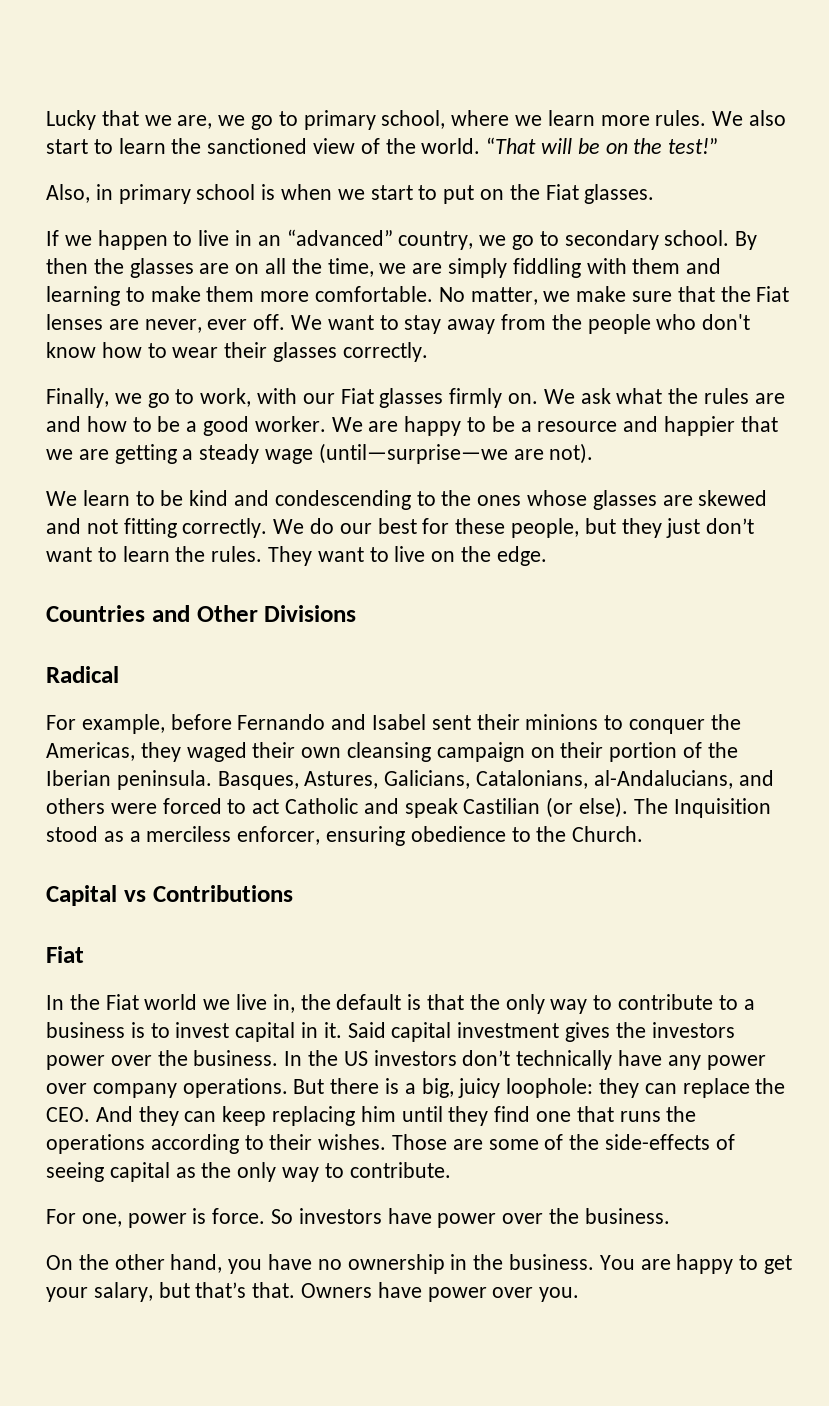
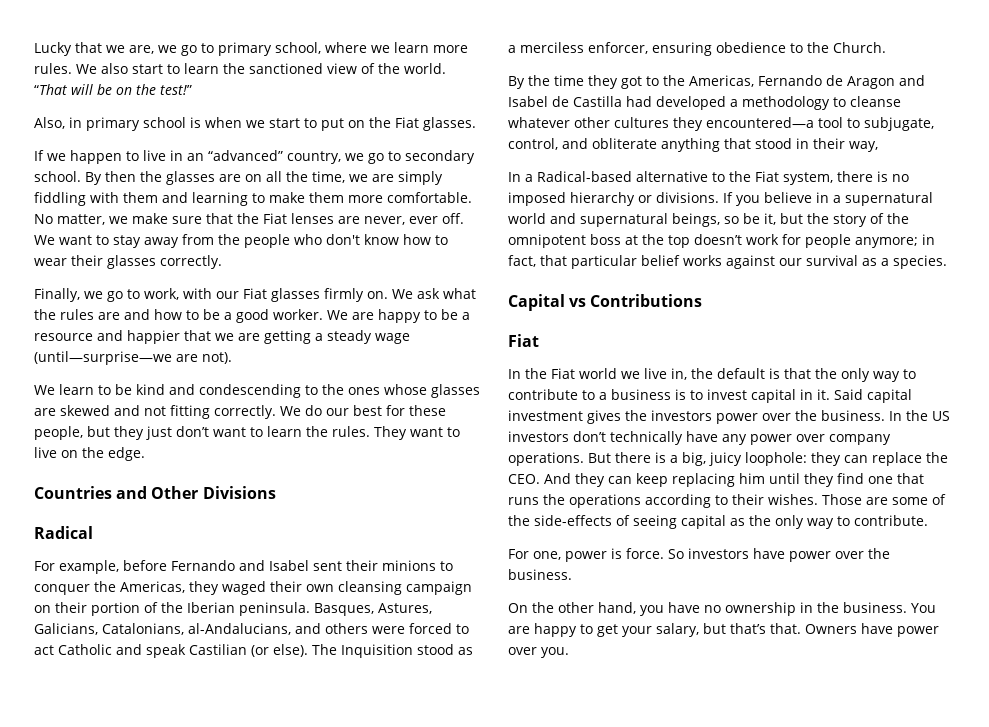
(644, 834) none -> [508,75,925,89] [508,96,901,110] [508,117,934,131] [508,138,878,152] [508,171,909,185] [508,192,933,206] [508,213,909,227] [508,234,935,248] [508,255,947,269] // By the time they got to the Americas, Fernando de Aragon and Isabel de Castilla had developed a methodology to cleanse whatever other cultures they encountered—a tool to subjugate, control, and obliterate anything that stood in their way, // In a Radical-based alternative to the Fiat system, there is no imposed hierarchy or divisions. If you believe in a supernatural world and supernatural beings, so be it, but the story of the omnipotent boss at the top doesn’t work for people anymore; in fact, that particular belief works against our survival as a species.

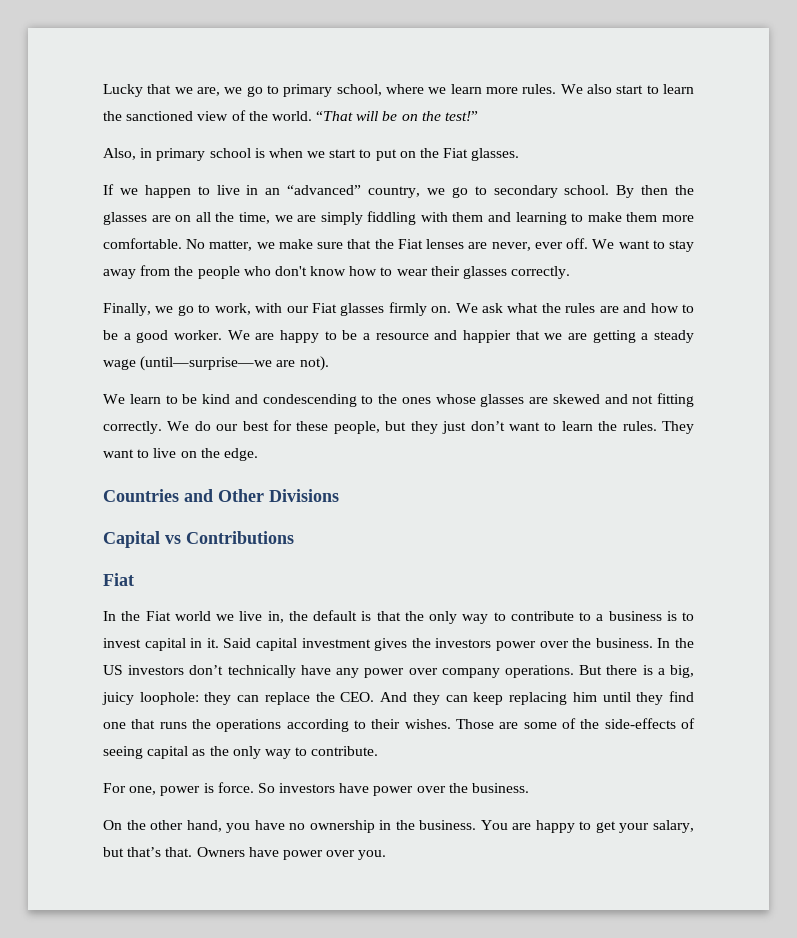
[34,526,93,539] [34,560,453,574] [34,581,472,595] [34,602,432,616] [34,623,469,635] [34,644,473,658] [508,42,886,56] [508,75,925,89] [508,96,901,110] [508,117,934,131] [508,138,878,152] [508,171,909,185] [508,192,933,206] [508,213,909,227] [508,234,935,248] [508,255,947,269] // Radical // For example, before Fernando and Isabel sent their minions to conquer the Americas, they waged their own cleansing campaign on their portion of the Iberian peninsula. Basques, Astures, Galicians, Catalonians, al-Andalucians, and others were forced to act Catholic and speak Castilian (or else). The Inquisition stood as a merciless enforcer, ensuring obedience to the Church. // By the time they got to the Americas, Fernando de Aragon and Isabel de Castilla had developed a methodology to cleanse whatever other cultures they encountered—a tool to subjugate, control, and obliterate anything that stood in their way, // In a Radical-based alternative to the Fiat system, there is no imposed hierarchy or divisions. If you believe in a supernatural world and supernatural beings, so be it, but the story of the omnipotent boss at the top doesn’t work for people anymore; in fact, that particular belief works against our survival as a species. -> (339, 495) none

